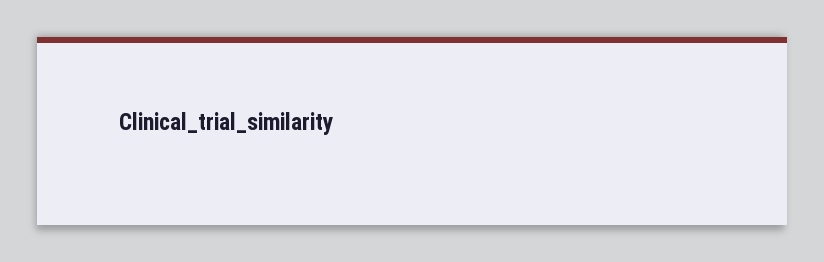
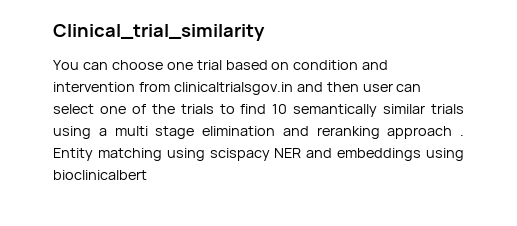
(333, 123) none -> [53,60,389,70] [53,82,422,95] [53,104,464,117] [53,126,464,139] [53,148,464,161] [53,170,147,180] // You can choose one trial based on condition and intervention from clinicaltrialsgov.in and then user can select one of the trials to find 10 semantically similar trials using a multi stage elimination and reranking approach . Entity matching using scispacy NER and embeddings using bioclinicalbert

